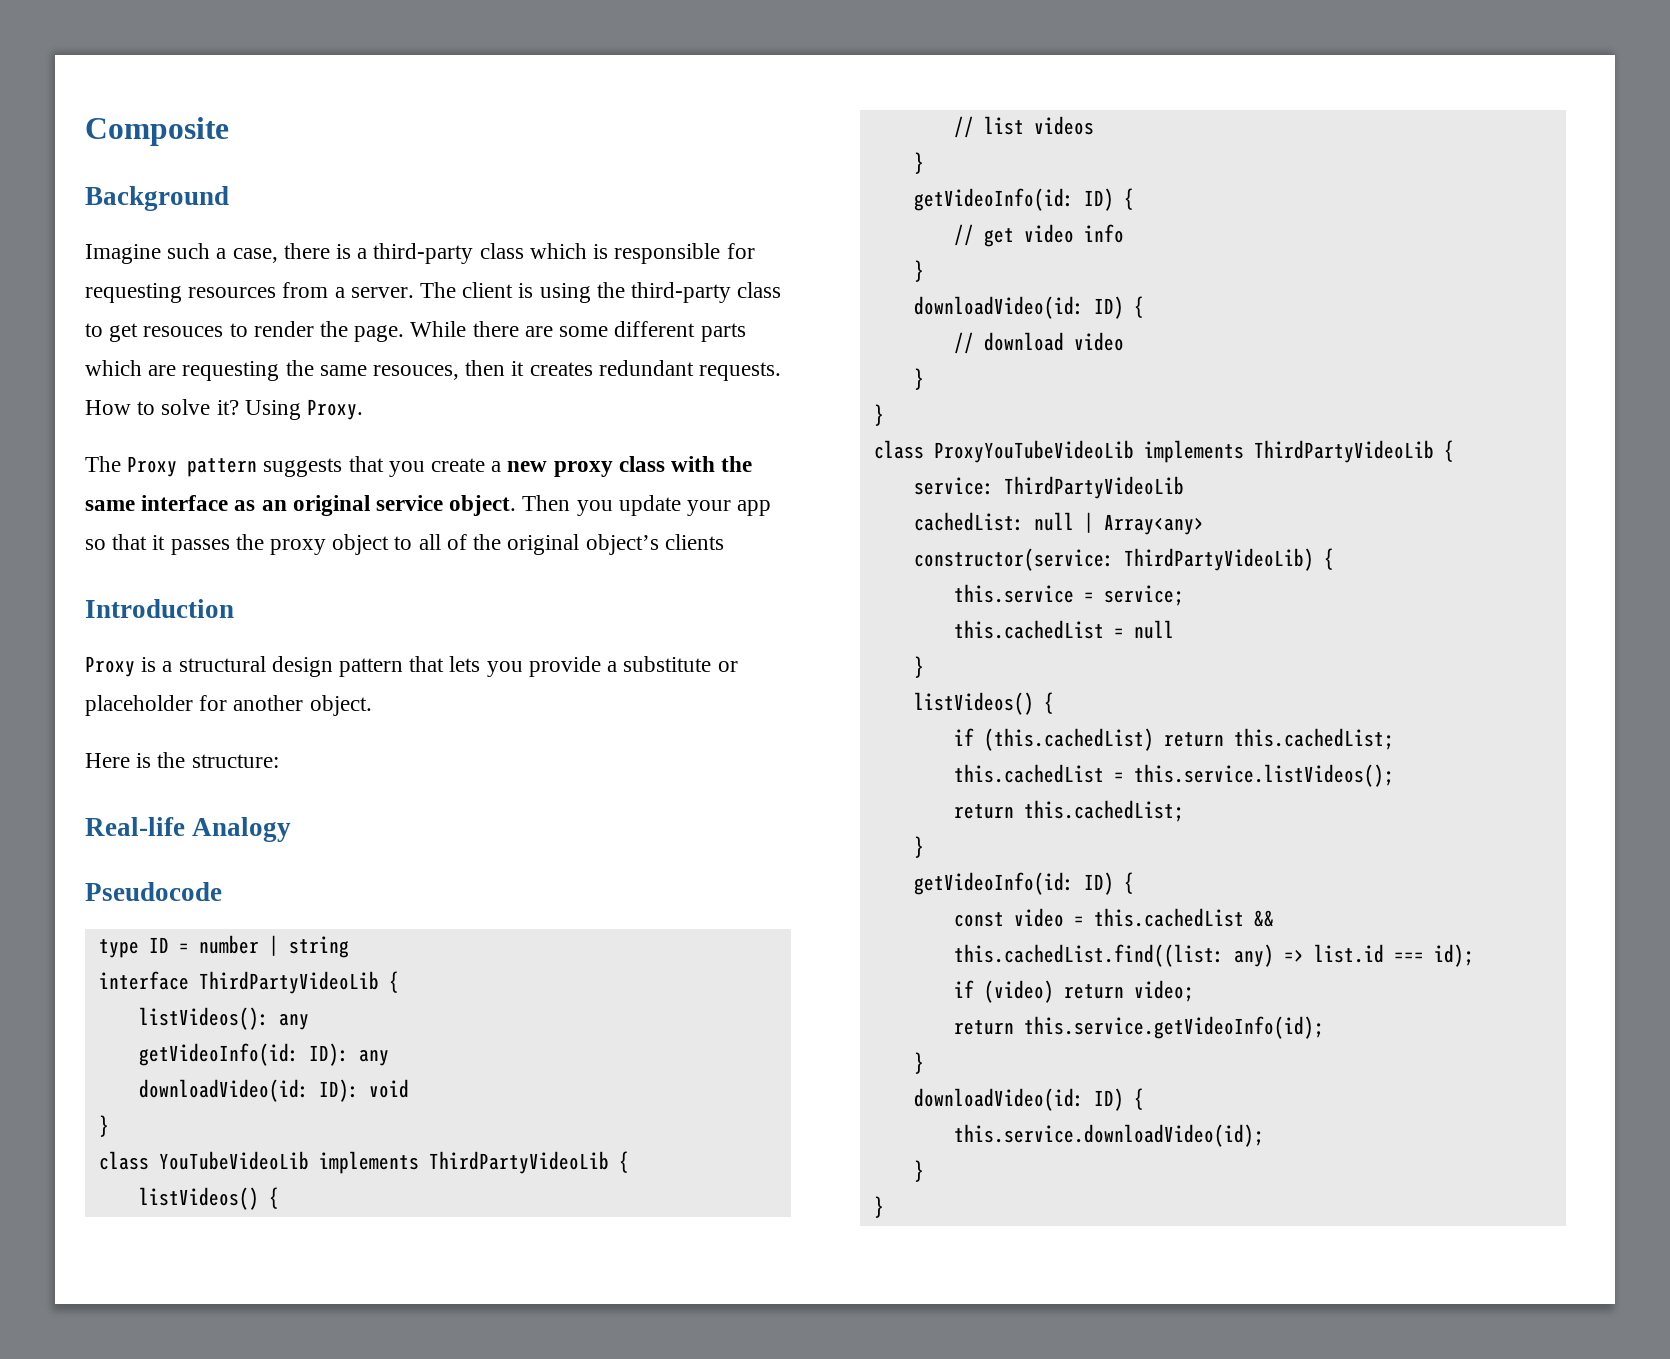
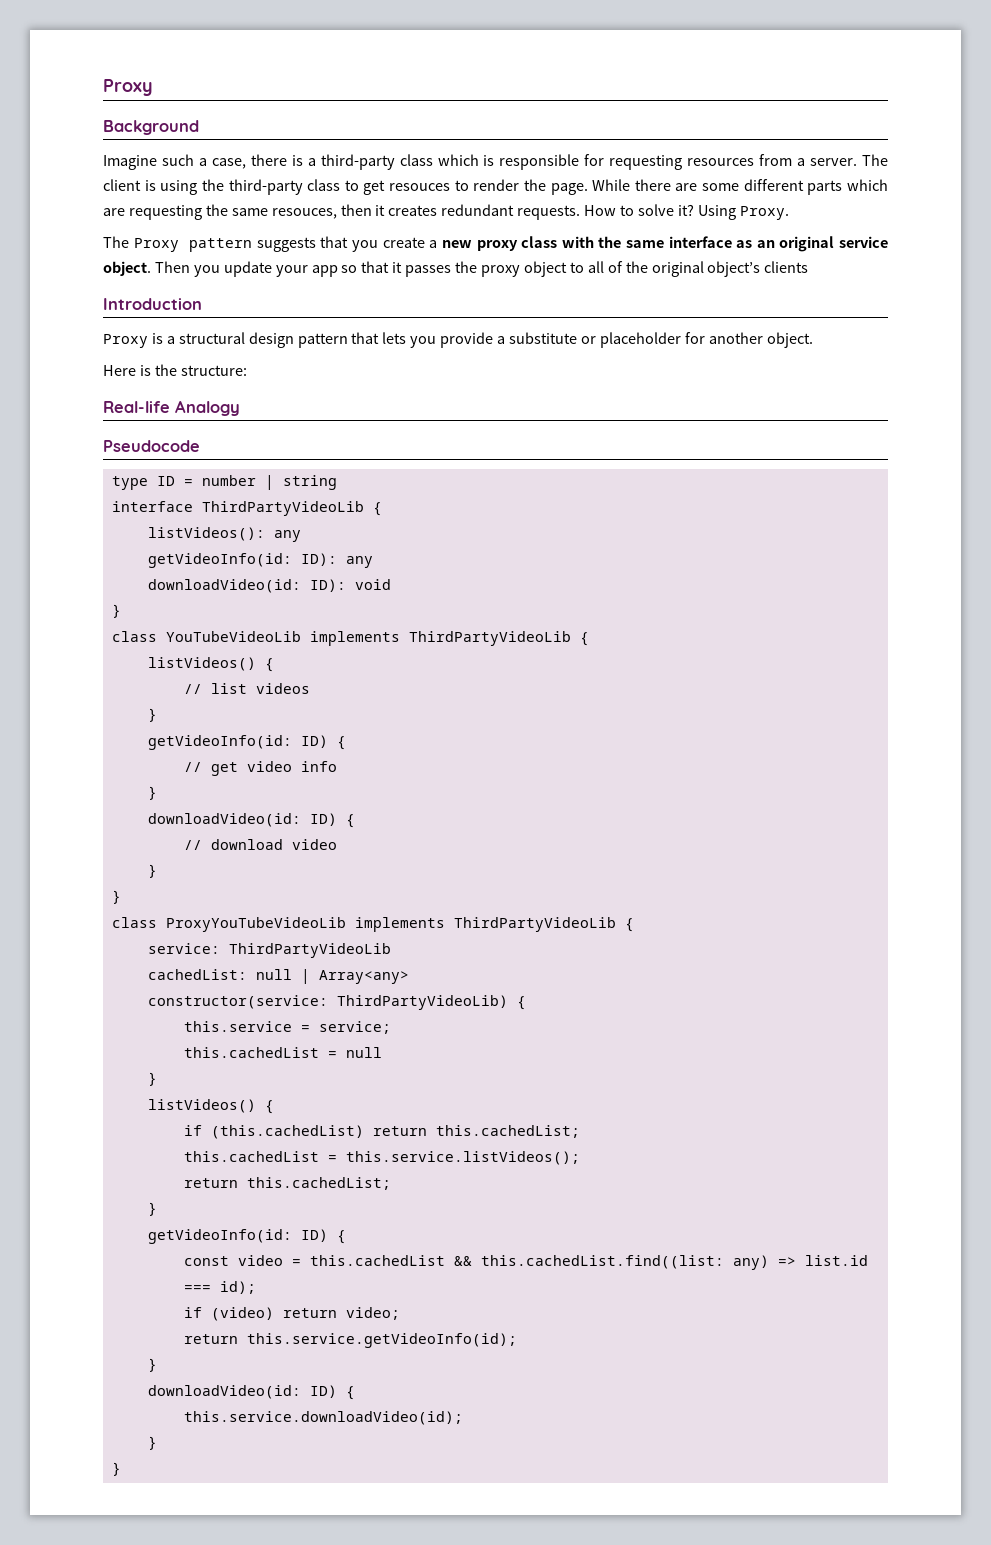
[85,117,229,146] Composite -> [103,79,153,96] Proxy

